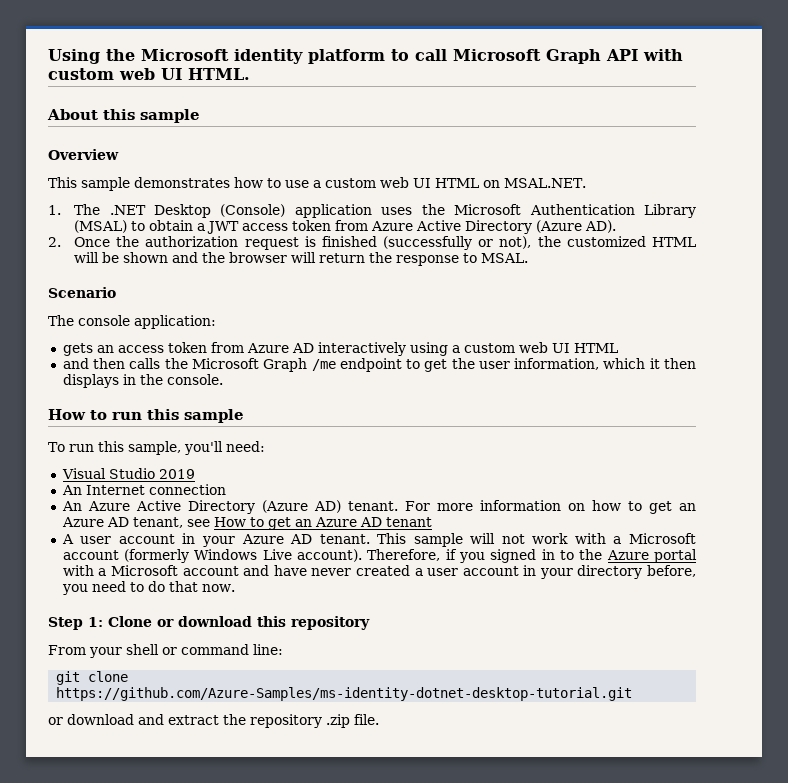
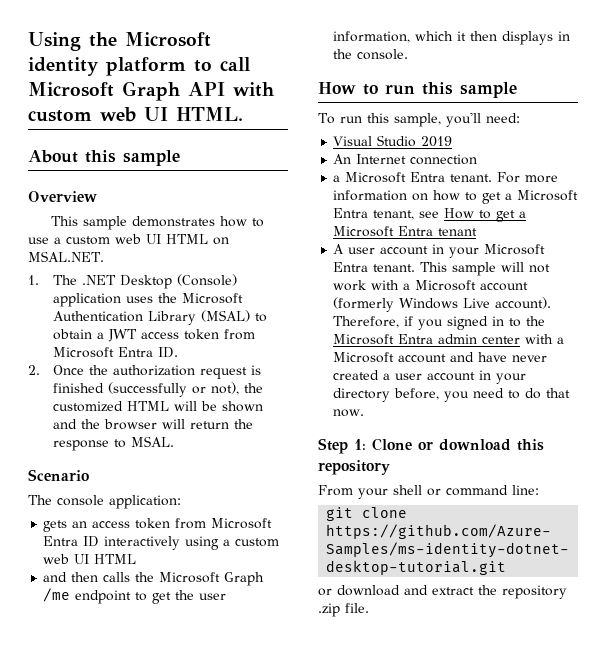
[371,220,617,234] Azure Active Directory (Azure AD). -> [53,347,179,358] Microsoft Entra ID.
[246,343,314,353] Azure AD -> [211,518,273,529] [43,536,100,547] Microsoft Entra ID
[61,500,341,514] An Azure Active Directory (Azure AD) -> [333,172,446,183] a Microsoft Entra
[678,503,696,511] [61,517,129,527] an Azure AD -> [505,190,579,201] [333,208,369,218] a Microsoft Entra
[294,517,382,527] an Azure AD -> [519,211,527,218] [333,226,434,237] a Microsoft Entra
[241,534,313,544] Azure AD -> [484,244,546,255] [333,262,369,272] Microsoft Entra
[606,549,698,563] Azure portal -> [333,334,521,345] Microsoft Entra admin center

